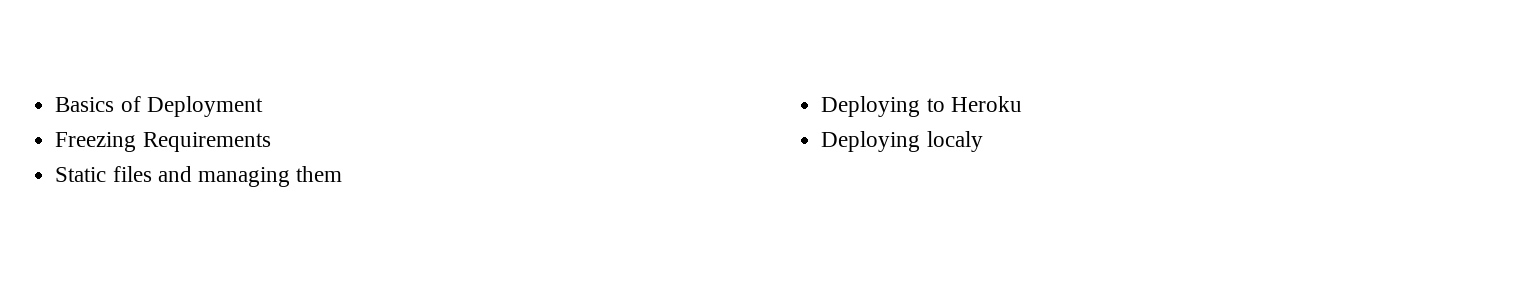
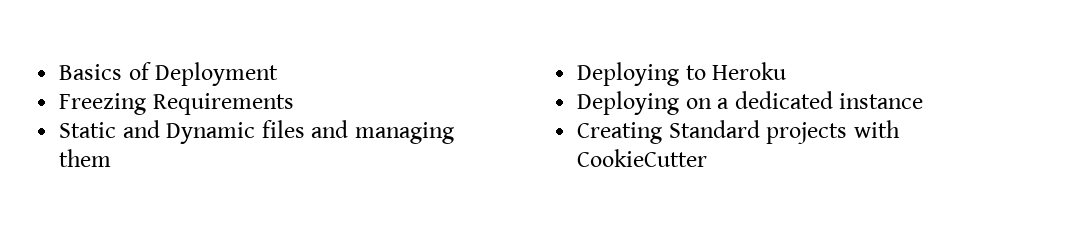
(107, 174) none -> [122,120,256,144] and Dynamic
[926,131,983,152] localy -> [685,91,924,109] [577,120,900,144] [577,149,708,167] on a dedicated instance // Creating Standard projects with CookieCutter

